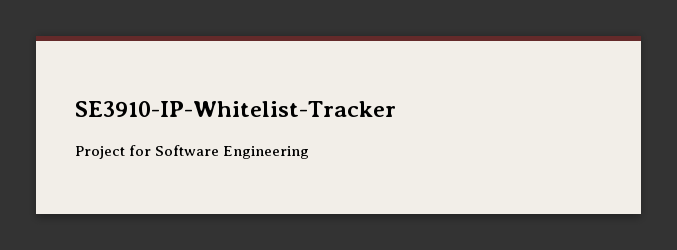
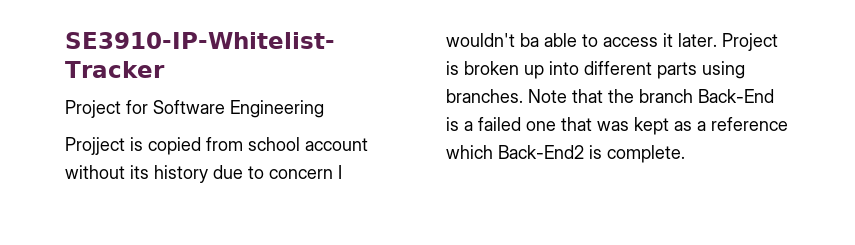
(310, 152) none -> [65,137,368,155] [65,165,342,183] [446,33,778,51] [446,61,745,79] [446,89,774,103] [446,117,788,135] [446,145,685,163] // Projject is copied from school account without its history due to concern I wouldn't ba able to access it later. Project is broken up into different parts using branches. Note that the branch Back-End is a failed one that was kept as a reference which Back-End2 is complete.

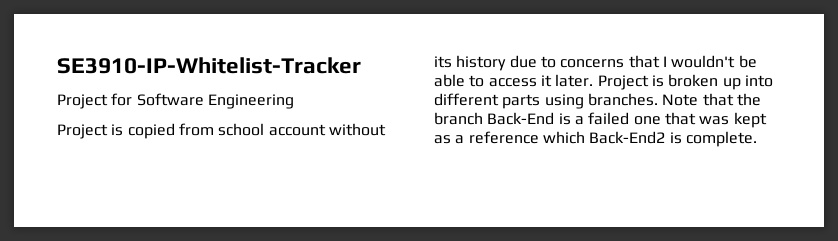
[65,137,125,155] Projject -> [57,124,108,139] Project
[269,169,333,179] concern -> [560,55,660,68] concerns that
[520,33,539,47] ba -> [738,55,757,68] be

